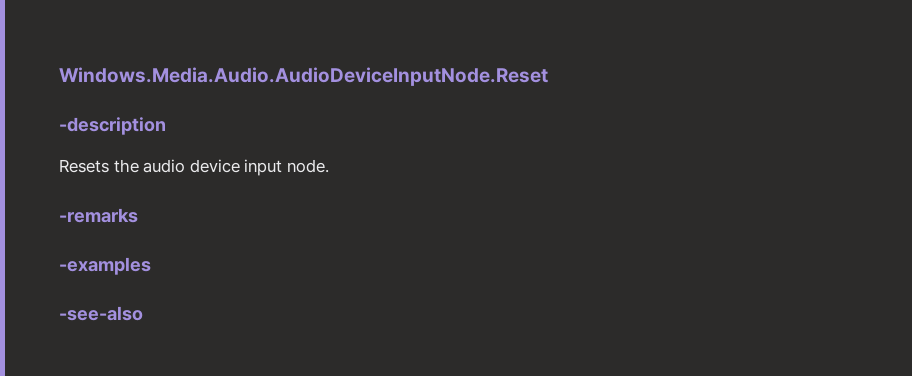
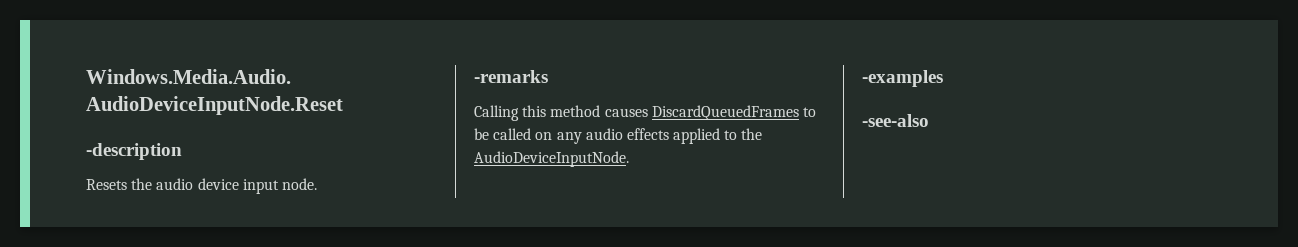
(138, 215) none -> [474,105,816,121] [474,128,763,144] [474,151,629,167] // Calling this method causes DiscardQueuedFrames to be called on any audio effects applied to the AudioDeviceInputNode.

